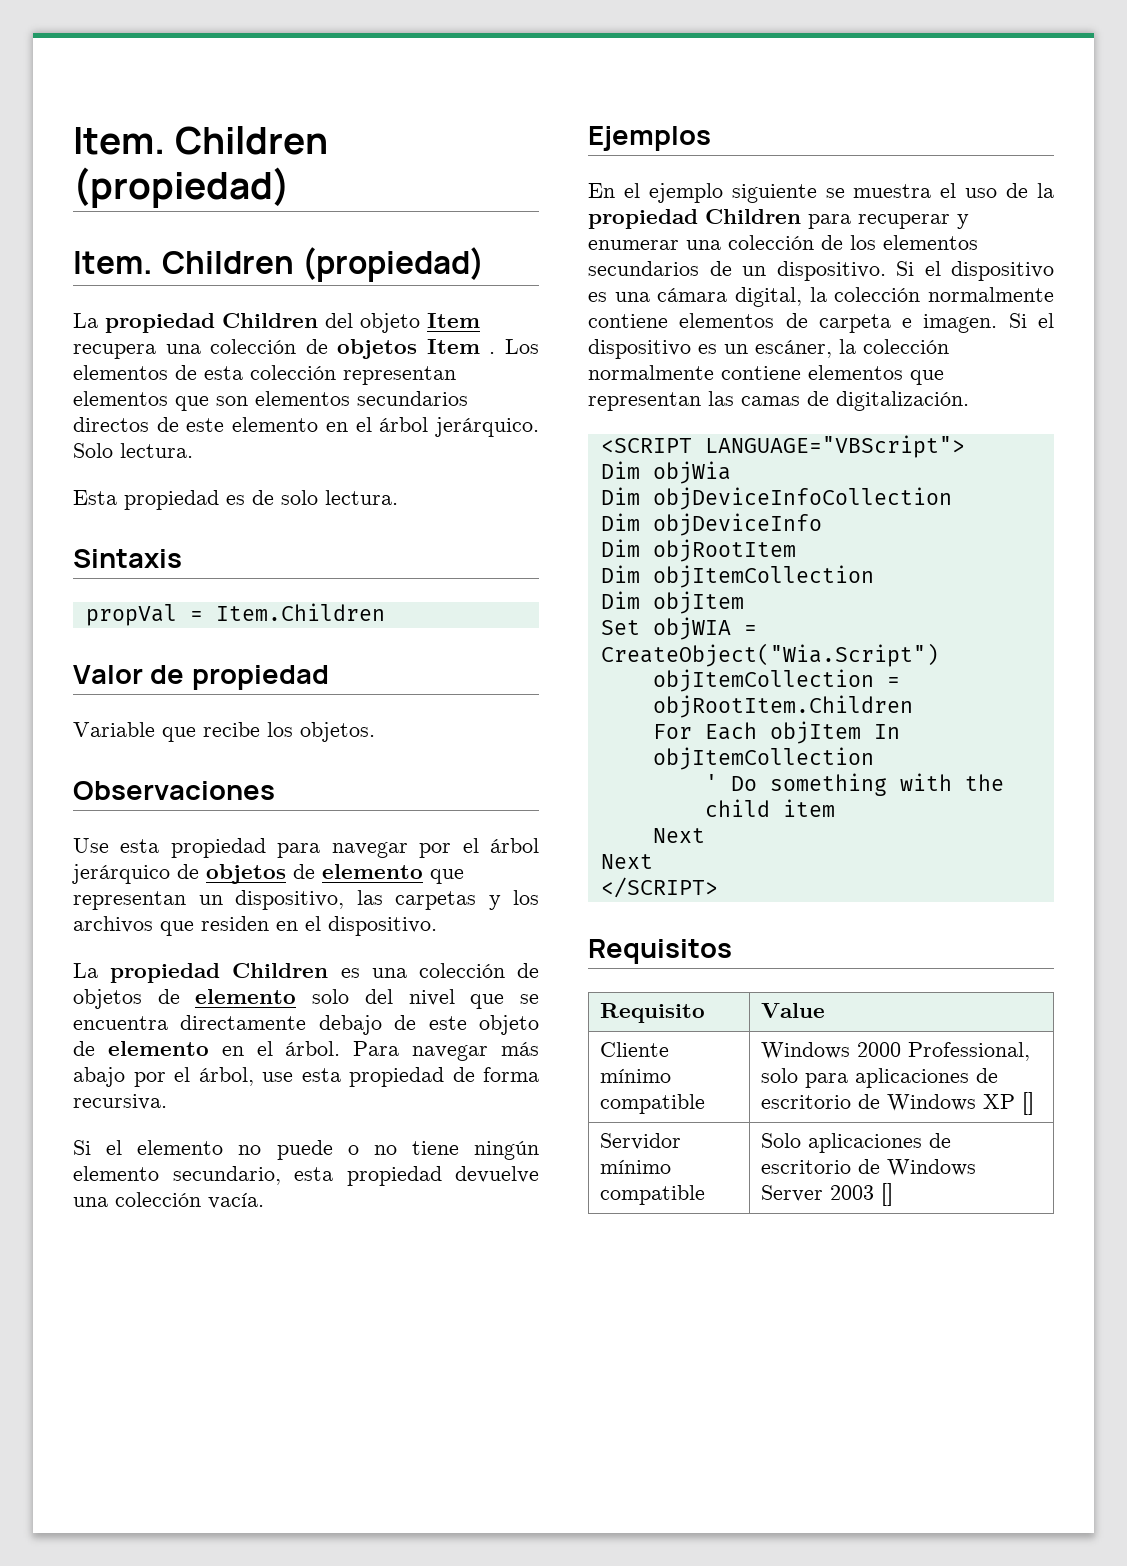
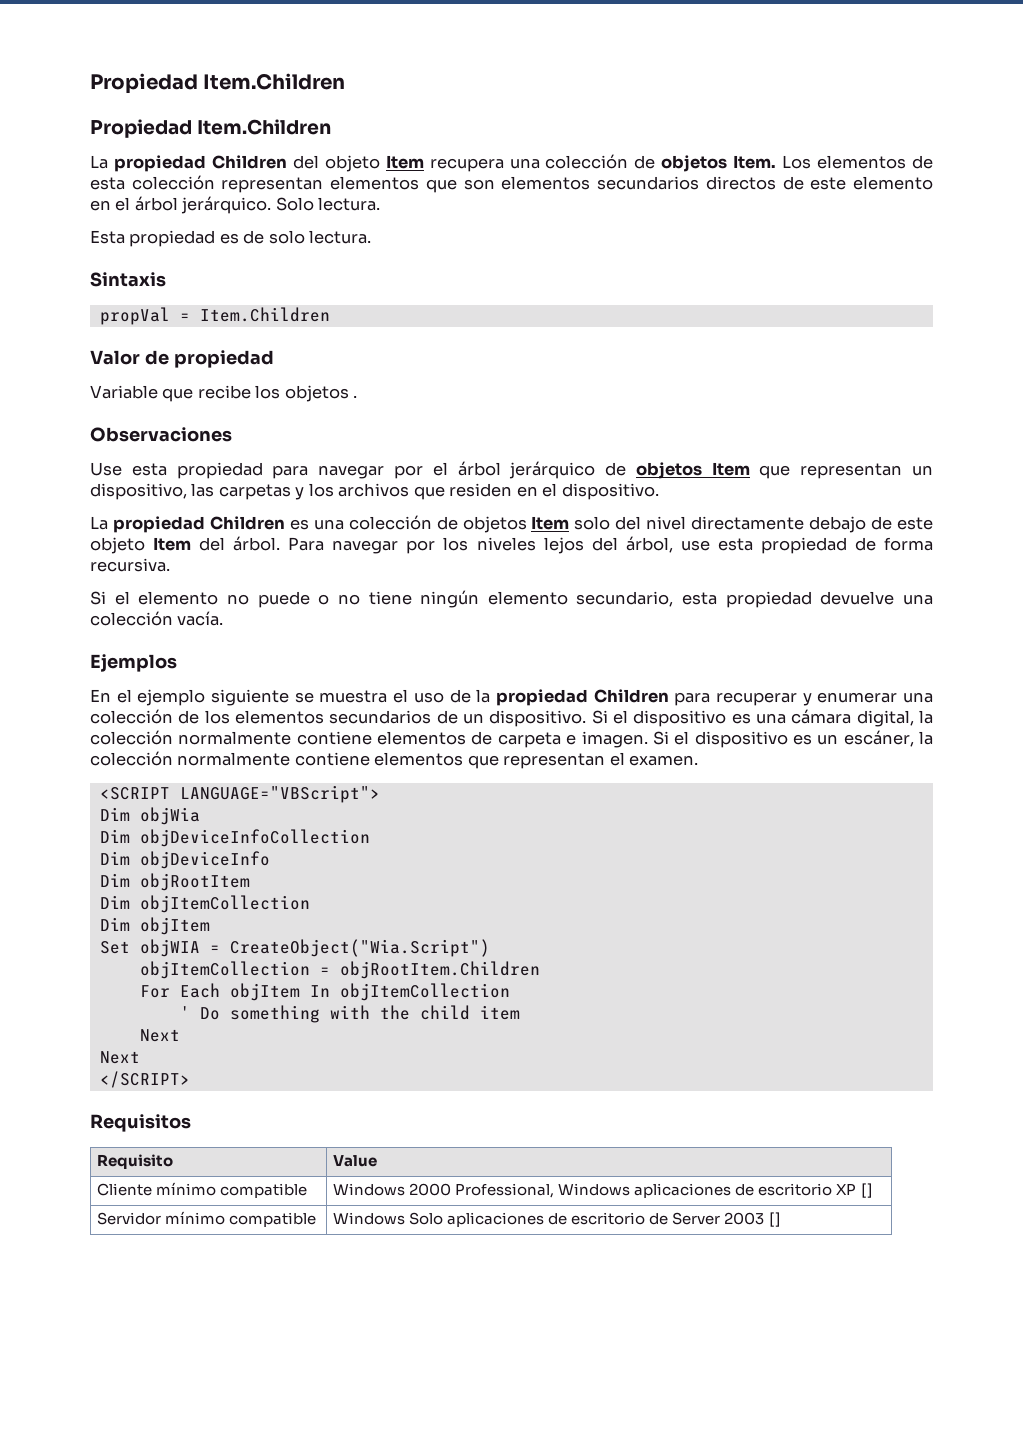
[73,126,328,155] [73,167,290,208] [73,247,485,282] Item. Children (propiedad) // Item. Children (propiedad) -> [90,73,346,94] [90,119,332,138] Propiedad Item.Children // Propiedad Item.Children
[426,339,496,354] Item . -> [733,155,777,169] Item.
[300,722,375,742] objetos. -> [284,385,358,402] objetos .
[293,864,423,879] de elemento -> [711,462,750,476] Item
[157,989,297,1004] de elemento -> [531,516,570,530] Item
[470,994,539,1009] [73,1016,168,1030] que se encuentra -> (687, 523) none
[73,1041,539,1061] [73,1067,190,1087] de elemento en el árbol. Para navegar más abajo por el -> [153,536,618,554] Item del árbol. Para navegar por los niveles lejos del
[708,391,969,411] las camas de digitalización. -> [609,752,699,766] el examen.
[761,1068,999,1088] [761,1094,977,1111] solo para aplicaciones de escritorio de Windows -> [558,1183,833,1198] Windows aplicaciones de escritorio
(706, 1195) none -> [333,1212,406,1225] Windows
[887,1159,977,1176] Windows -> (669, 1219) none

